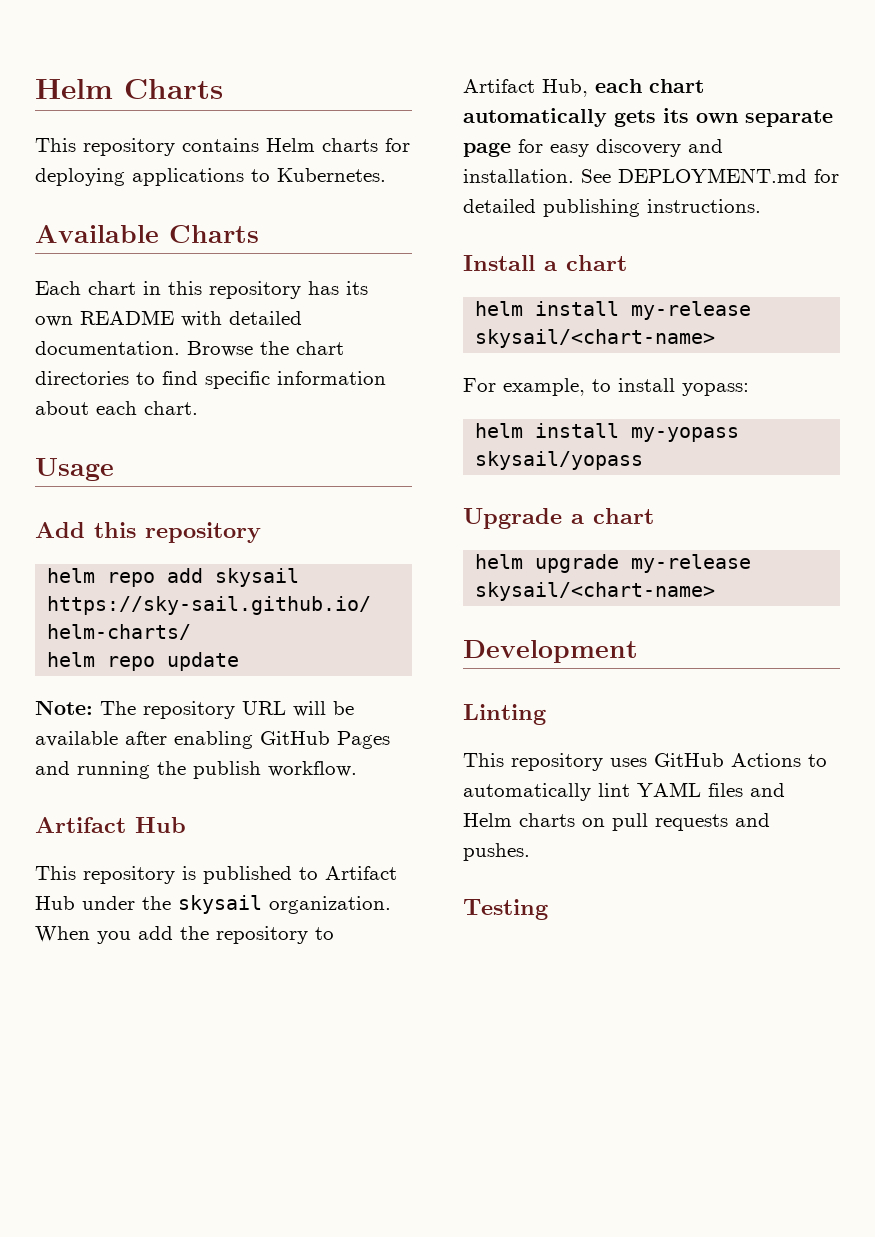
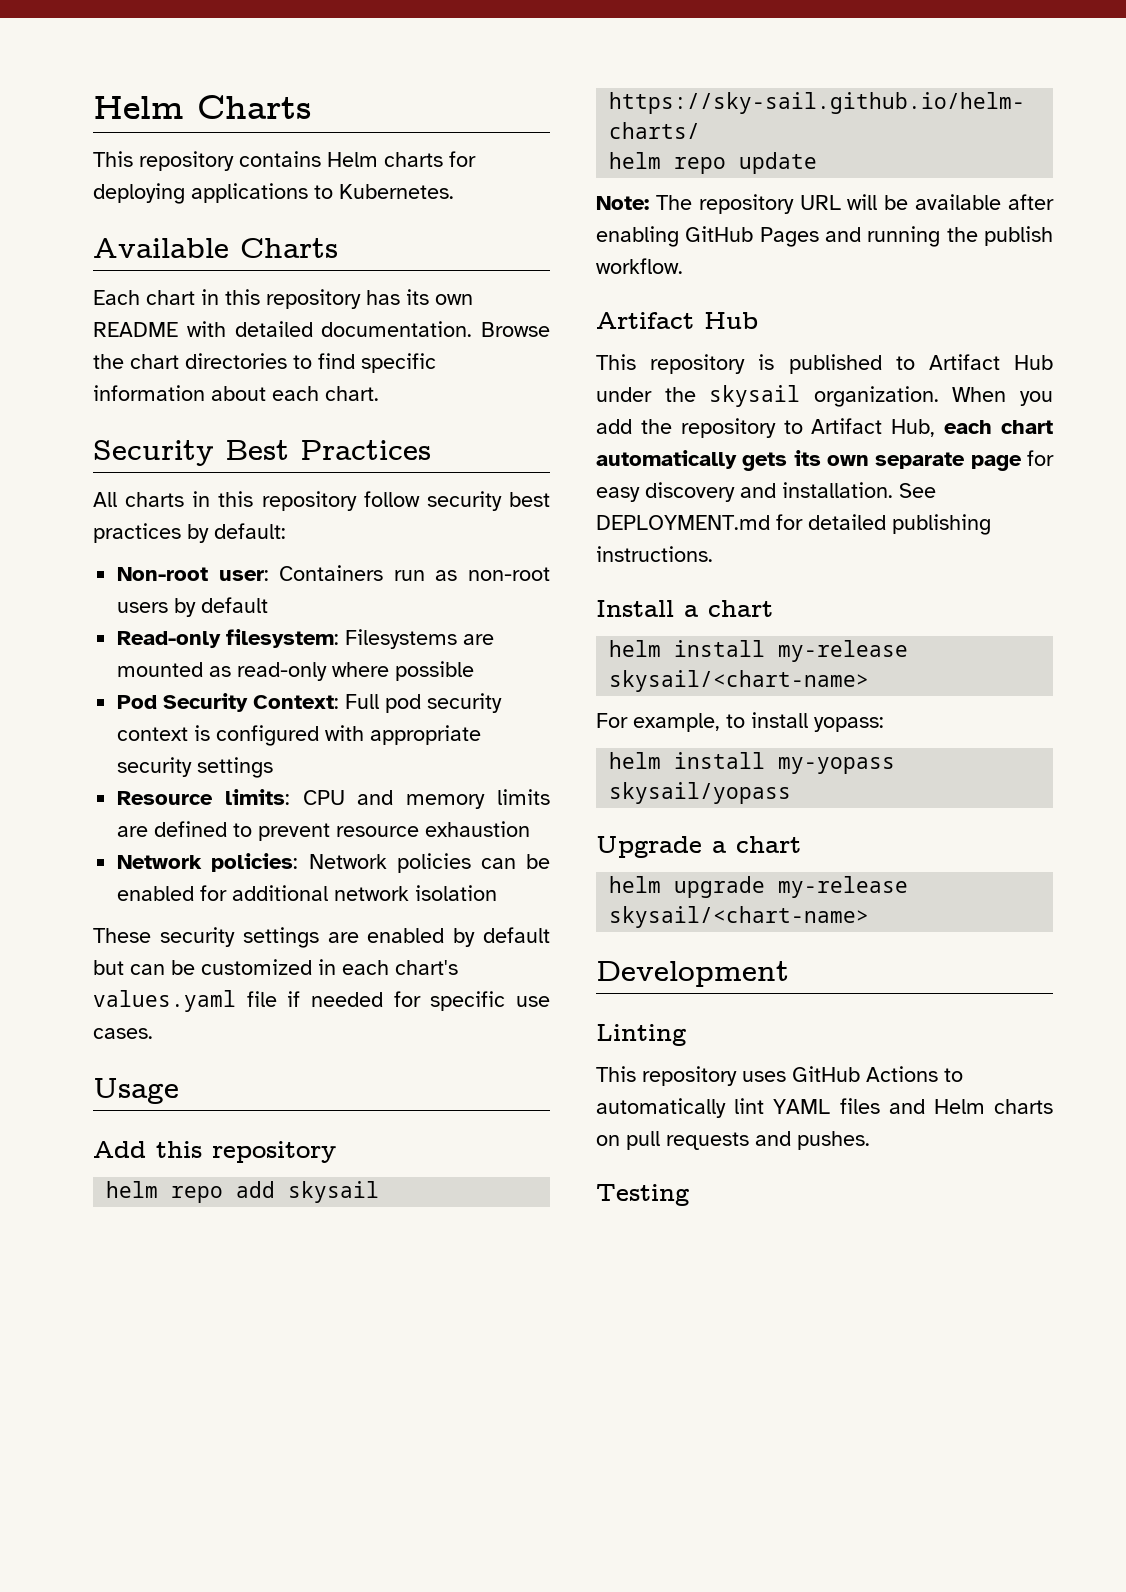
(198, 408) none -> [93,440,431,466] [93,491,550,511] [93,523,286,543] [117,565,550,581] [117,597,269,617] [117,629,495,649] [117,661,475,681] [117,693,503,713] [117,725,482,746] [117,757,274,778] [117,789,550,809] [117,821,531,841] [117,853,550,873] [117,885,498,901] [93,927,550,948] [93,959,458,975] [93,990,550,1012] [93,1028,153,1039] // Security Best Practices // All charts in this repository follow security best practices by default: // Non-root user: Containers run as non-root users by default // Read-only filesystem: Filesystems are mounted as read-only where possible // Pod Security Context: Full pod security context is configured with appropriate security settings // Resource limits: CPU and memory limits are defined to prevent resource exhaustion // Network policies: Network policies can be enabled for additional network isolation // These security settings are enabled by default but can be customized in each chart's values.yaml file if needed for specific use cases.

